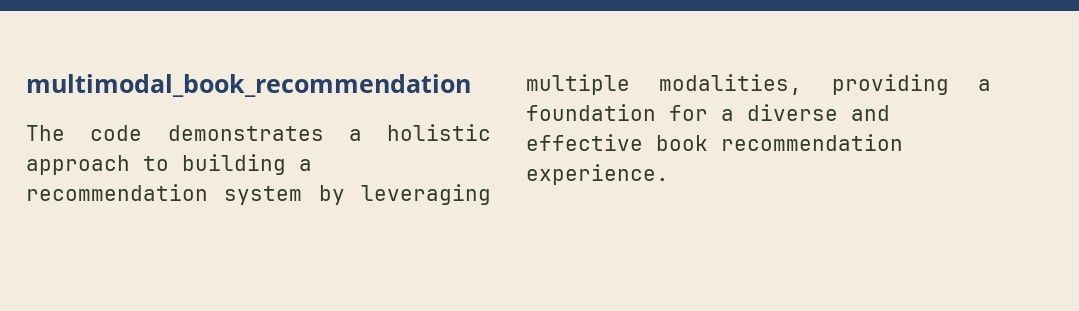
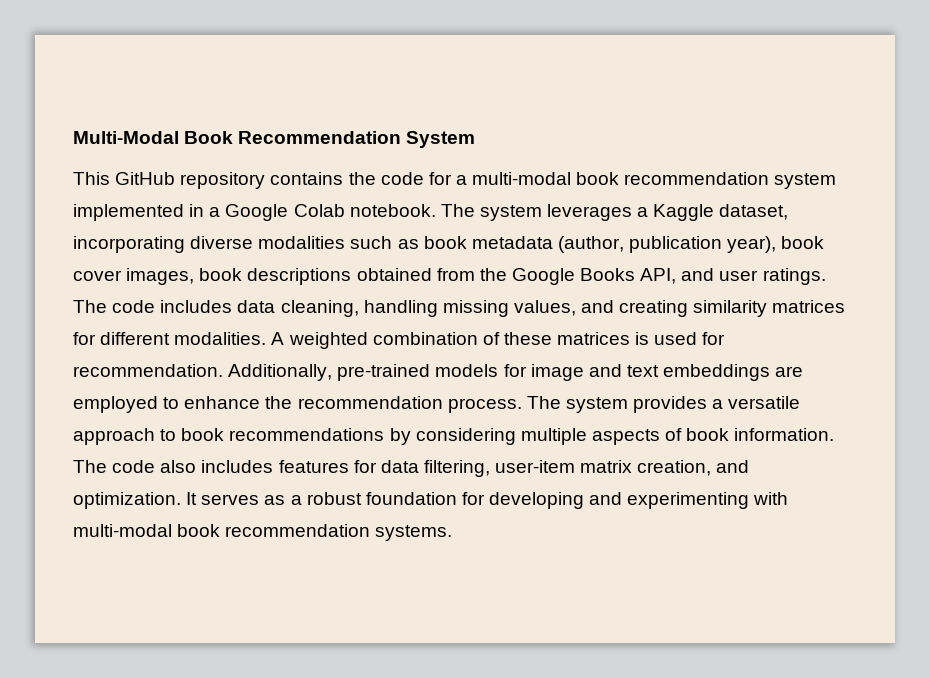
[26,74,471,97] [26,124,491,141] [26,154,312,175] [26,184,491,205] [526,74,991,95] [526,104,890,121] [526,134,903,151] [526,164,669,185] multimodal_book_recommendation // The code demonstrates a holistic approach to building a recommendation system by leveraging multiple modalities, providing a foundation for a diverse and effective book recommendation experience. -> [73,131,476,148] [73,172,837,189] [73,204,789,221] [73,236,825,253] [73,268,826,285] [73,300,846,317] [73,332,726,349] [73,364,804,381] [73,396,801,413] [73,428,835,445] [73,460,750,477] [73,492,789,509] [73,524,453,541] Multi-Modal Book Recommendation System // This GitHub repository contains the code for a multi-modal book recommendation system implemented in a Google Colab notebook. The system leverages a Kaggle dataset, incorporating diverse modalities such as book metadata (author, publication year), book cover images, book descriptions obtained from the Google Books API, and user ratings. The code includes data cleaning, handling missing values, and creating similarity matrices for different modalities. A weighted combination of these matrices is used for recommendation. Additionally, pre-trained models for image and text embeddings are employed to enhance the recommendation process. The system provides a versatile approach to book recommendations by considering multiple aspects of book information. The code also includes features for data filtering, user-item matrix creation, and optimization. It serves as a robust foundation for developing and experimenting with multi-modal book recommendation systems.

